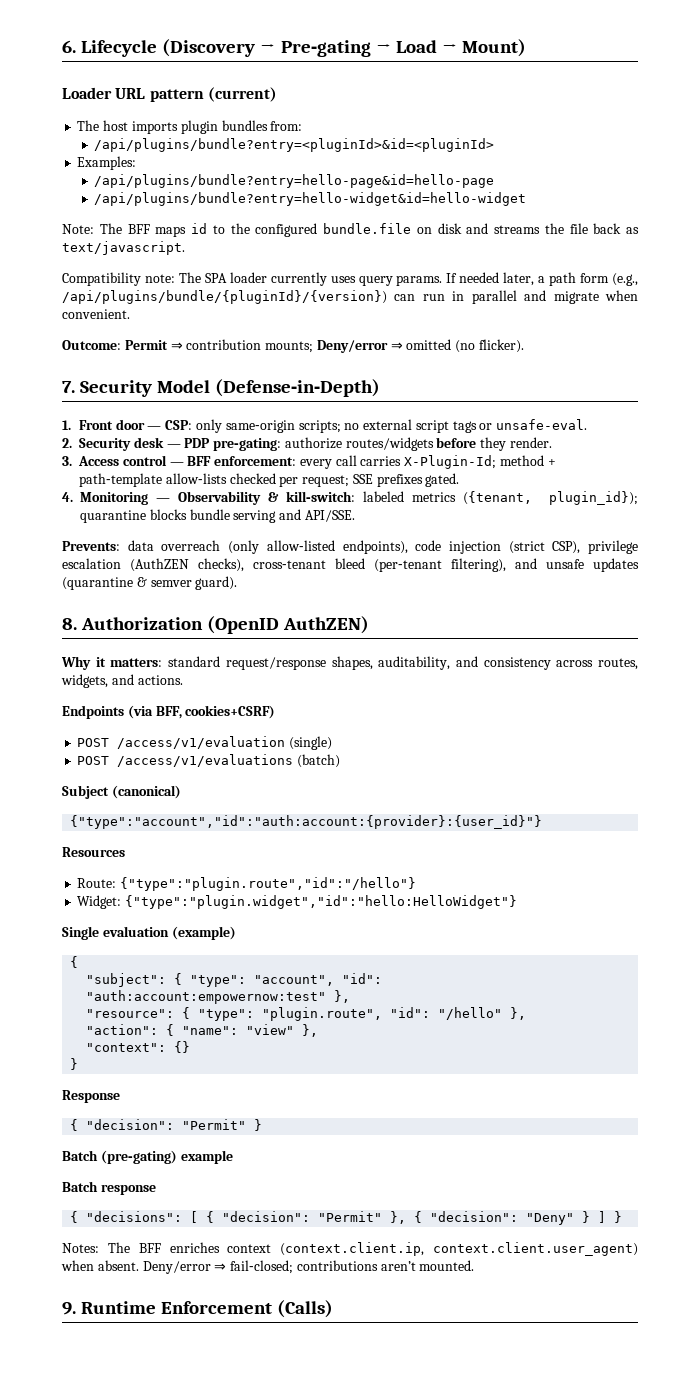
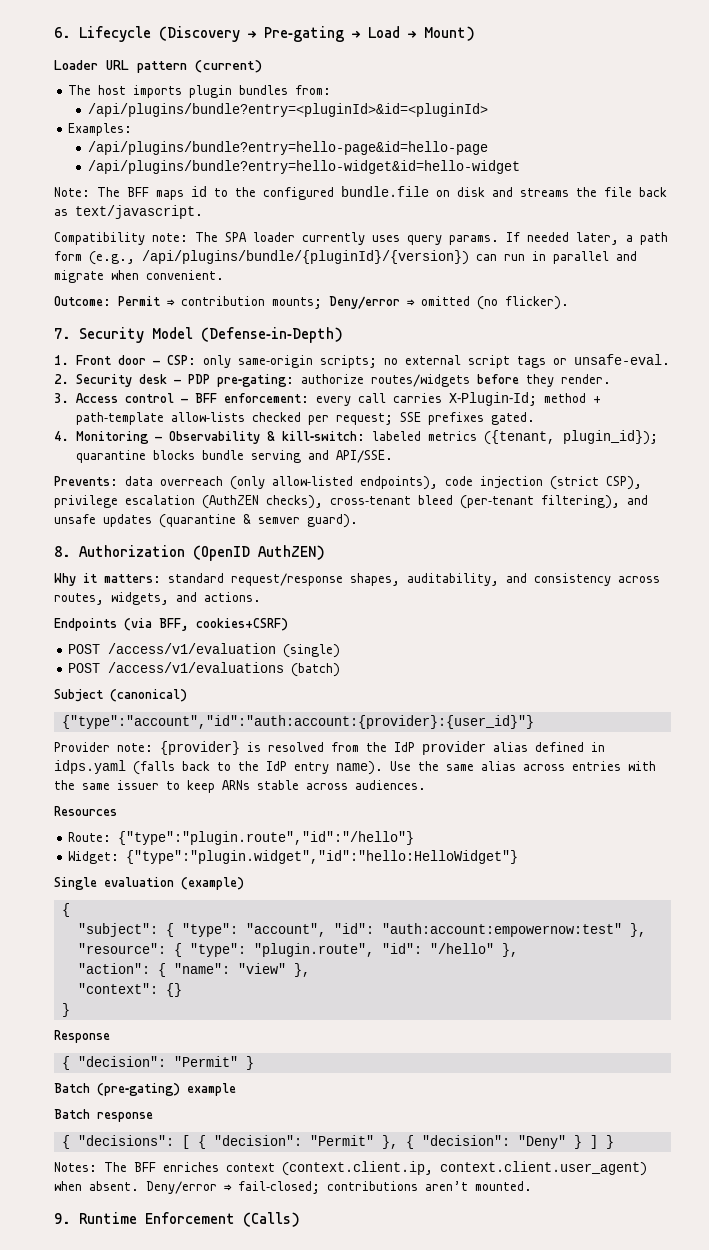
(543, 822) none -> [54,741,605,755] [54,760,656,775] [54,780,426,793] // Provider note: {provider} is resolved from the IdP provider alias defined in idps.yaml (falls back to the IdP entry name). Use the same alias across entries with the same issuer to keep ARNs stable across audiences.

